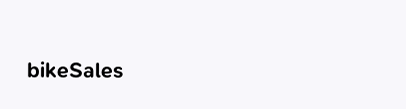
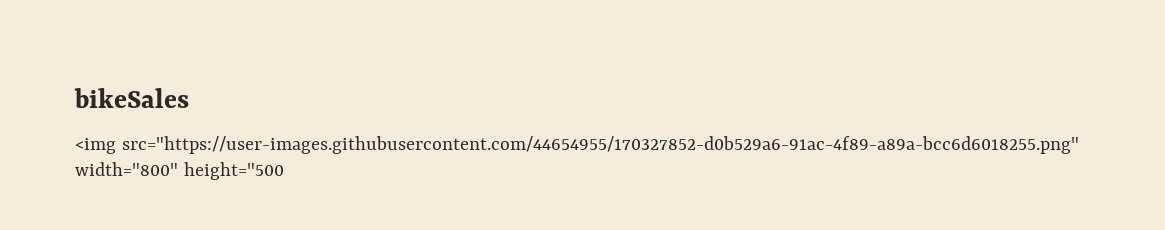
(123, 70) none -> [75,136,1079,154] [75,162,284,180] // <img src="https://user-images.githubusercontent.com/44654955/170327852-d0b529a6-91ac-4f89-a89a-bcc6d6018255.png" width="800" height="500

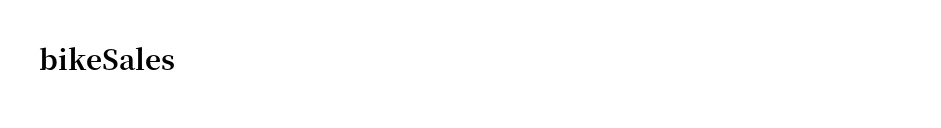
[75,136,1079,154] [75,162,284,180] // <img src="https://user-images.githubusercontent.com/44654955/170327852-d0b529a6-91ac-4f89-a89a-bcc6d6018255.png" width="800" height="500 -> (175, 58) none

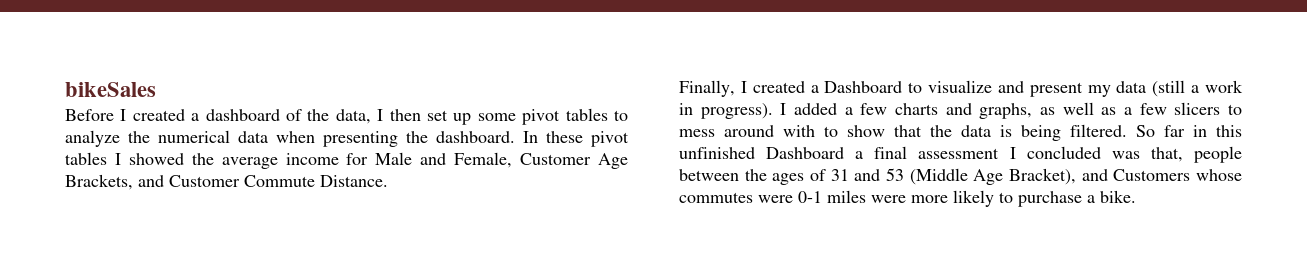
(175, 58) none -> [65,108,628,125] [65,130,629,147] [65,152,629,169] [65,174,388,190] [679,80,1243,97] [679,102,1242,119] [679,124,1242,141] [679,146,1242,163] [679,168,1242,185] [679,190,1136,207] // Before I created a dashboard of the data, I then set up some pivot tables to analyze the numerical data when presenting the dashboard. In these pivot tables I showed the average income for Male and Female, Customer Age Brackets, and Customer Commute Distance. // Finally, I created a Dashboard to visualize and present my data (still a work in progress). I added a few charts and graphs, as well as a few slicers to mess around with to show that the data is being filtered. So far in this unfinished Dashboard a final assessment I concluded was that, people between the ages of 31 and 53 (Middle Age Bracket), and Customers whose commutes were 0-1 miles were more likely to purchase a bike.

